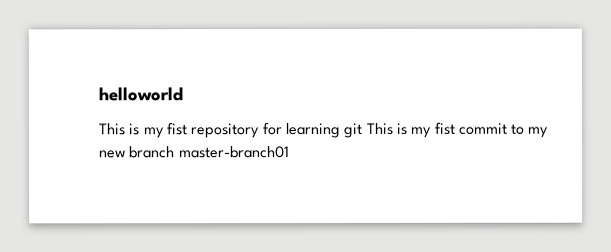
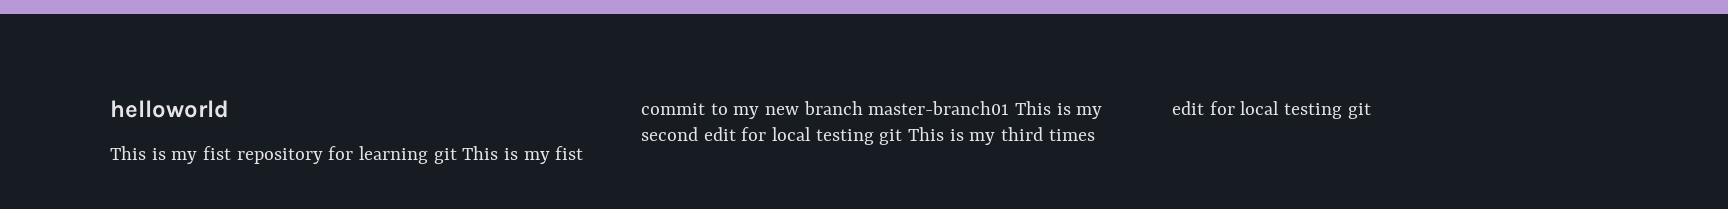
(290, 152) none -> [1015,101,1103,119] [641,127,1095,145] [1172,101,1371,119] This is my second edit for local testing git This is my third times edit for local testing git

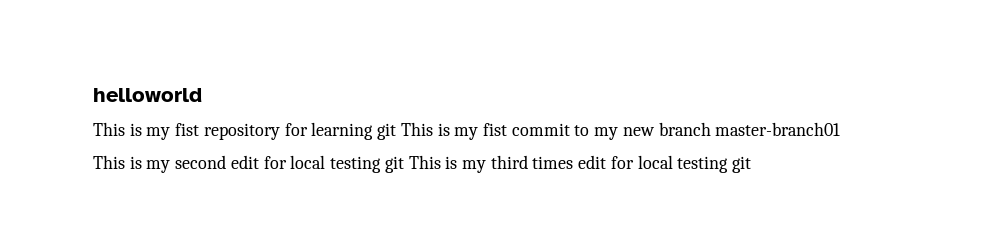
(1010, 108) none -> (841, 129) //

